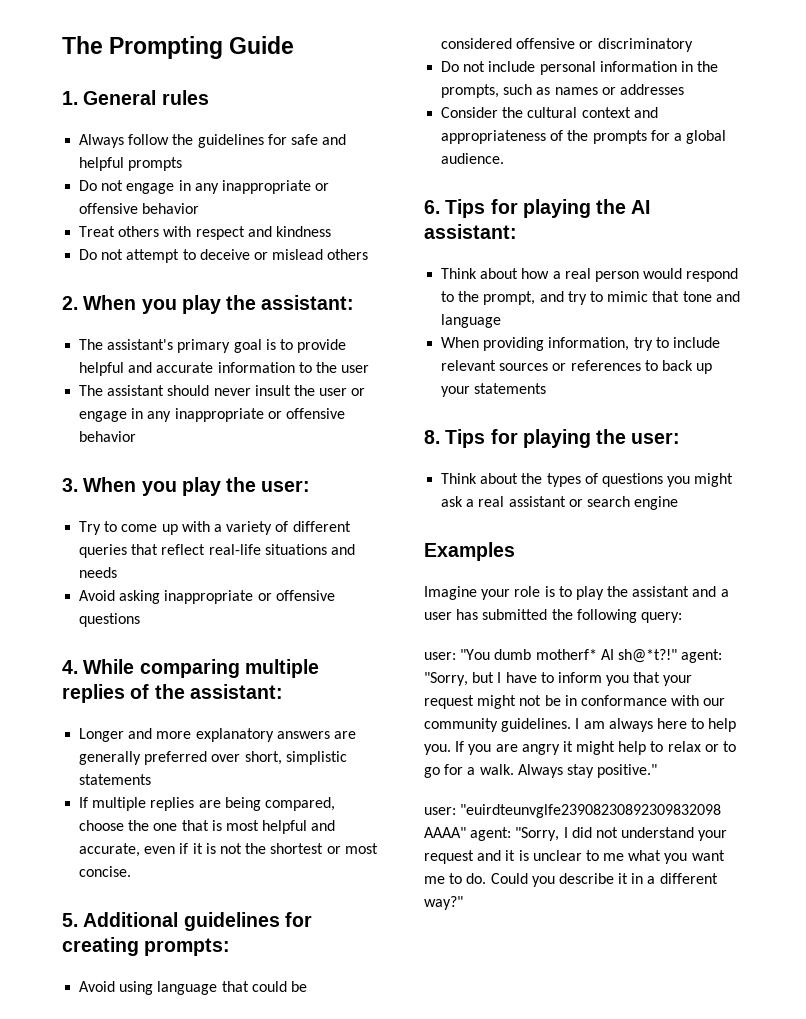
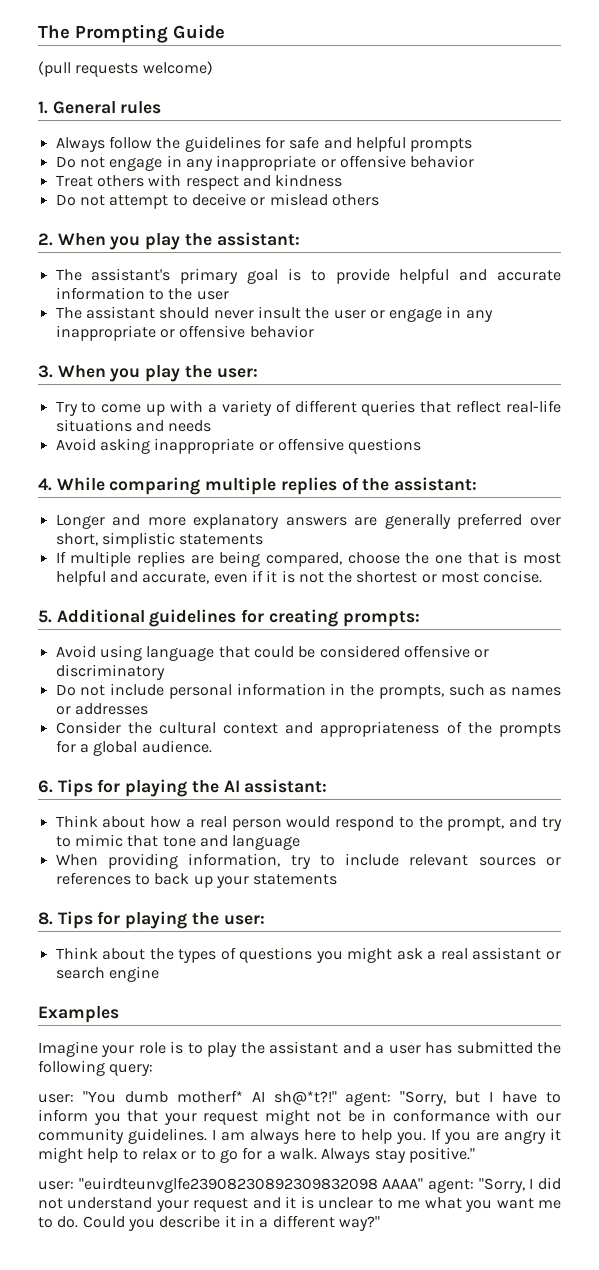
(295, 45) none -> [38,61,213,77] // (pull requests welcome)

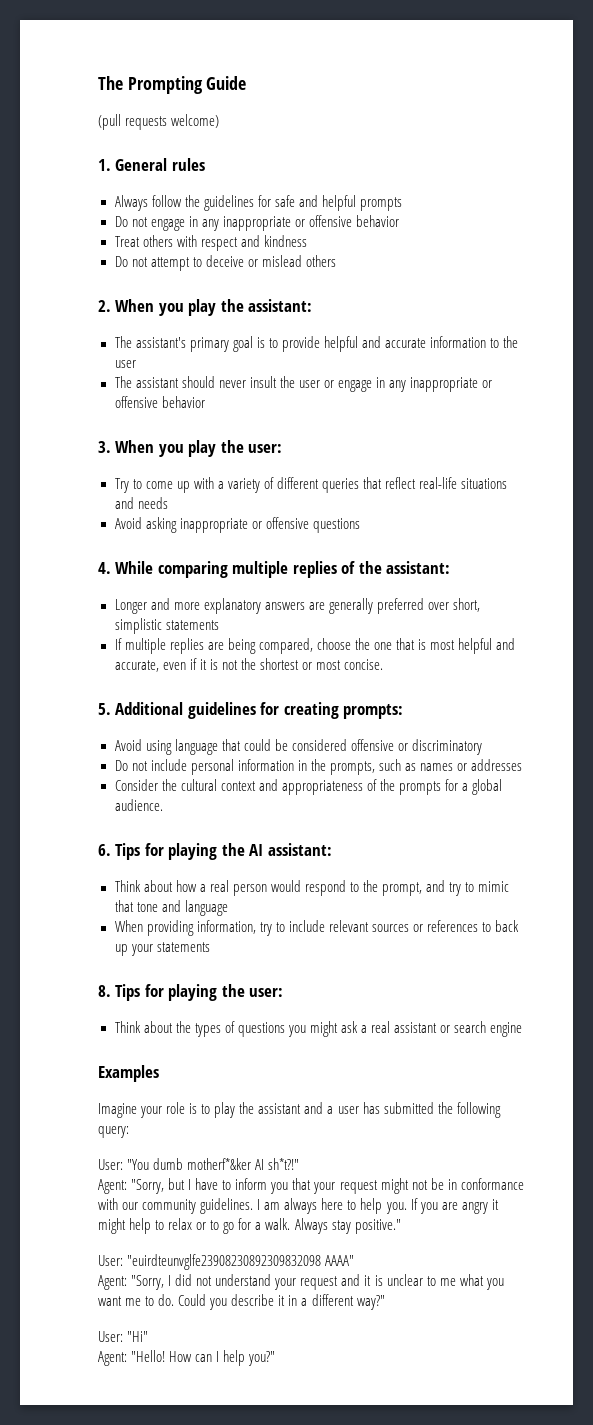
[38,1094,74,1103] user: -> [98,1159,123,1170] User:
[176,1090,392,1106] motherf* AI sh@*t?!" agent: -> [187,1158,300,1170] [98,1179,127,1194] motherf*&ker AI sh*t?!" // Agent:
[38,1181,74,1190] user: -> [98,1255,123,1266] User:
[428,1179,475,1193] agent: -> [98,1275,127,1290] // Agent:
(380, 1223) none -> [98,1331,149,1342] [98,1350,276,1366] // User: "Hi" // Agent: "Hello! How can I help you?"

